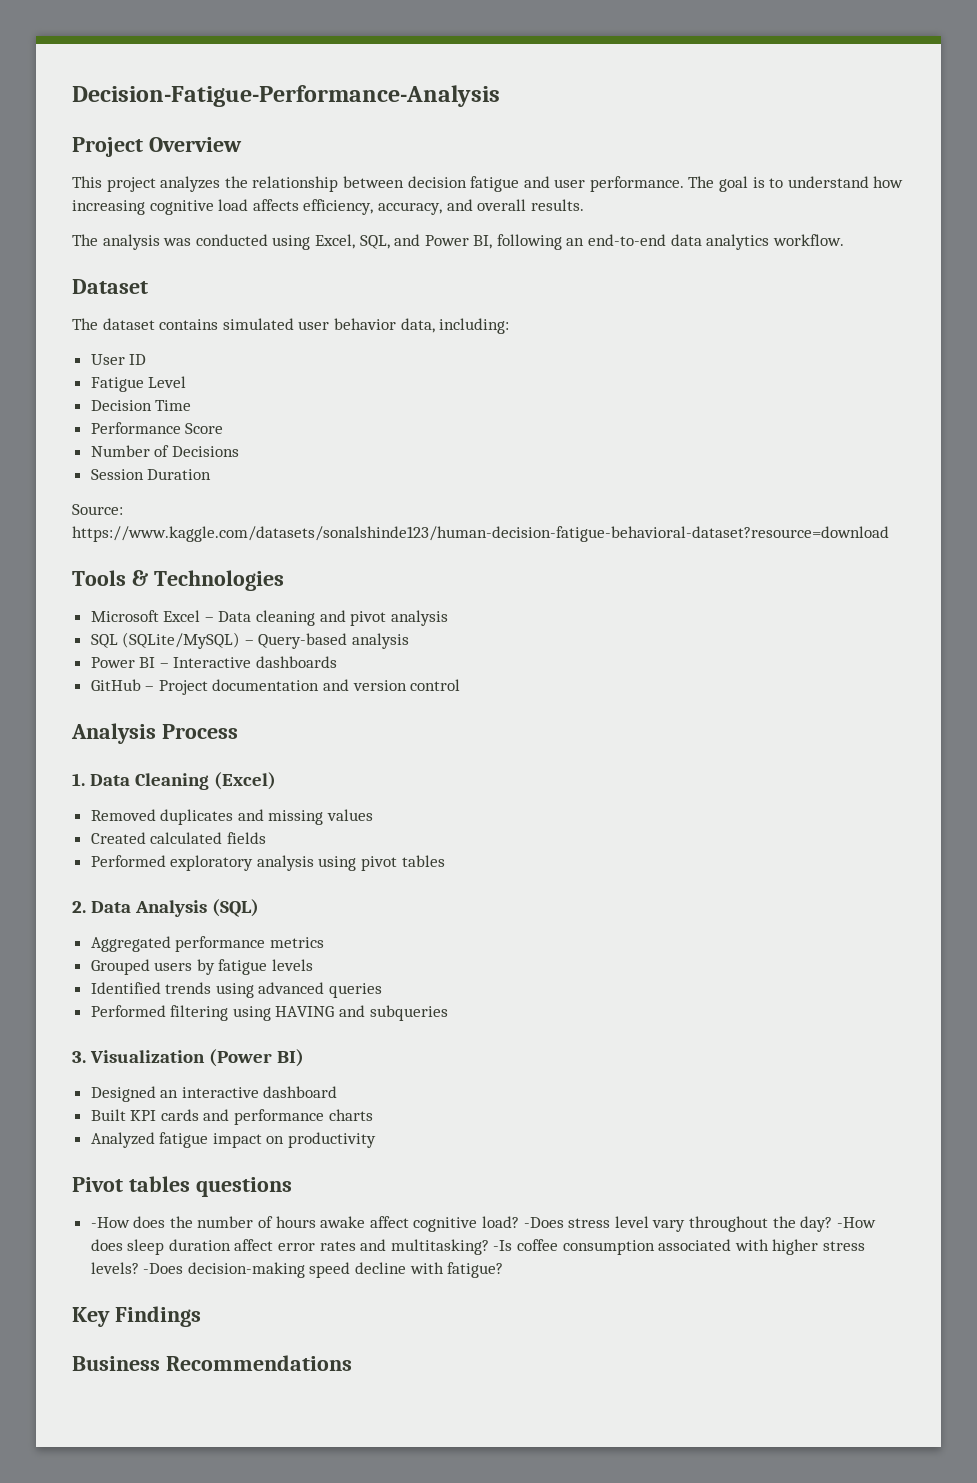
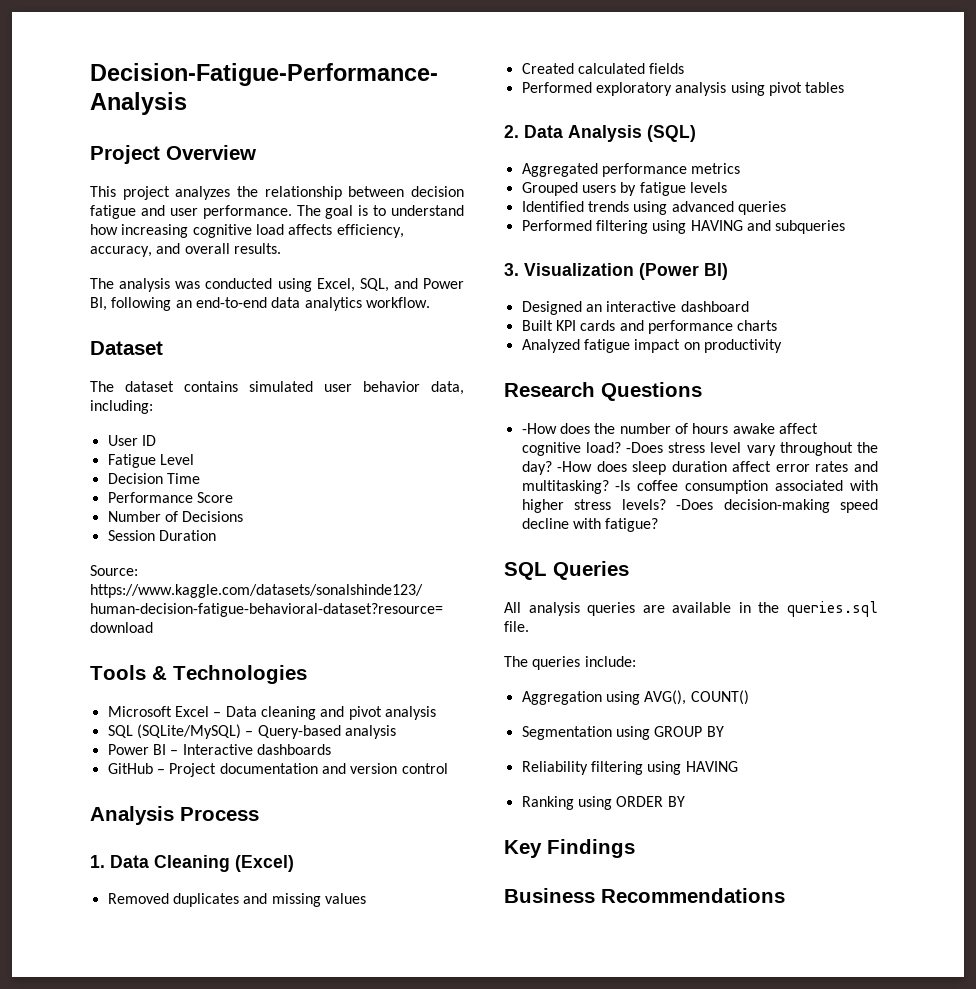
[72,1176,292,1197] Pivot tables questions -> [504,382,702,401] Research Questions
(504, 1270) none -> [504,561,629,580] [504,601,878,617] [504,621,529,632] [504,656,636,670] [521,690,749,705] [521,726,724,740] [521,761,738,775] [521,796,685,810] // SQL Queries // All analysis queries are available in the queries.sql file. // The queries include: // Aggregation using AVG(), COUNT() // Segmentation using GROUP BY // Reliability filtering using HAVING // Ranking using ORDER BY

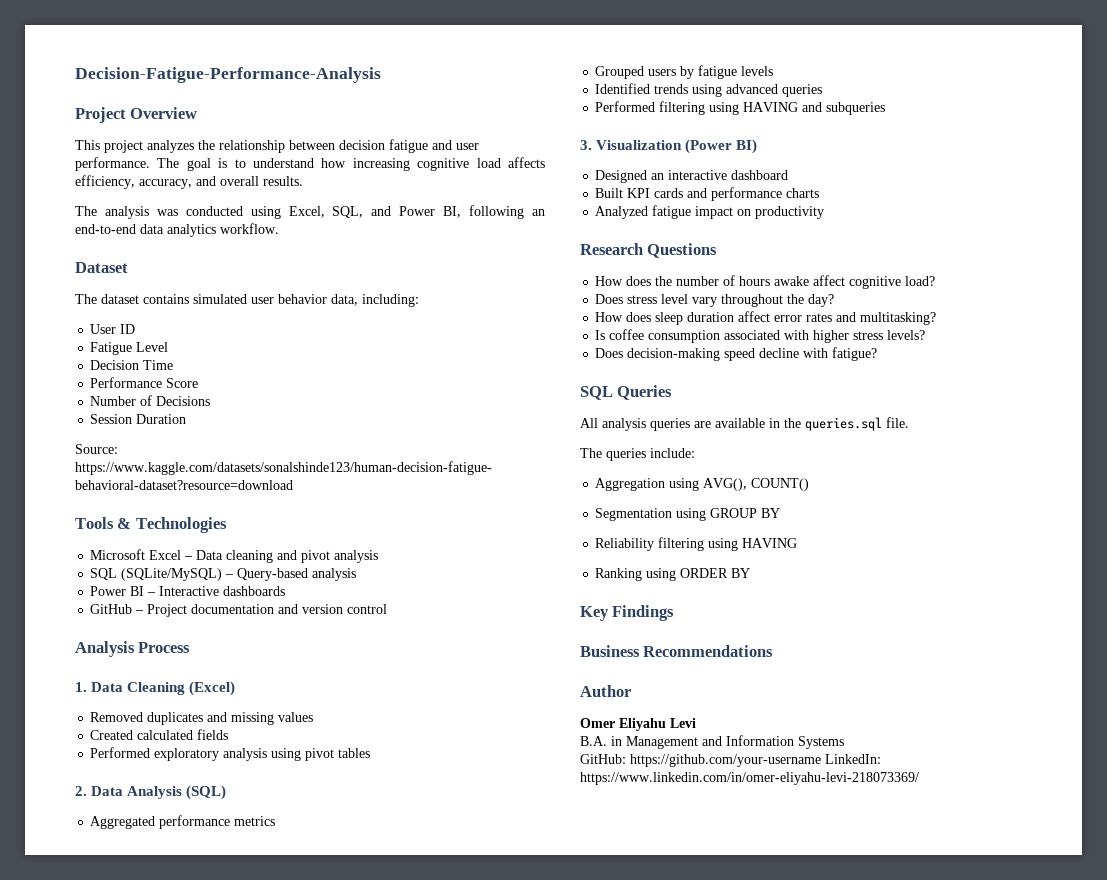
[521,423,557,434] -How -> [595,276,624,286] How
[626,442,663,453] -Does -> [595,294,624,304] // Does
[557,461,593,472] -How -> [595,312,624,322] // How
[615,480,631,491] -Is -> [595,330,606,340] // Is
[676,499,714,510] -Does -> [595,348,624,358] // Does
(785, 895) none -> [580,685,631,697] [580,718,696,731] [580,735,844,749] [580,754,881,767] [580,772,919,785] // Author // Omer Eliyahu Levi // B.A. in Management and Information Systems // GitHub: https://github.com/your-username LinkedIn: https://www.linkedin.com/in/omer-eliyahu-levi-218073369/

